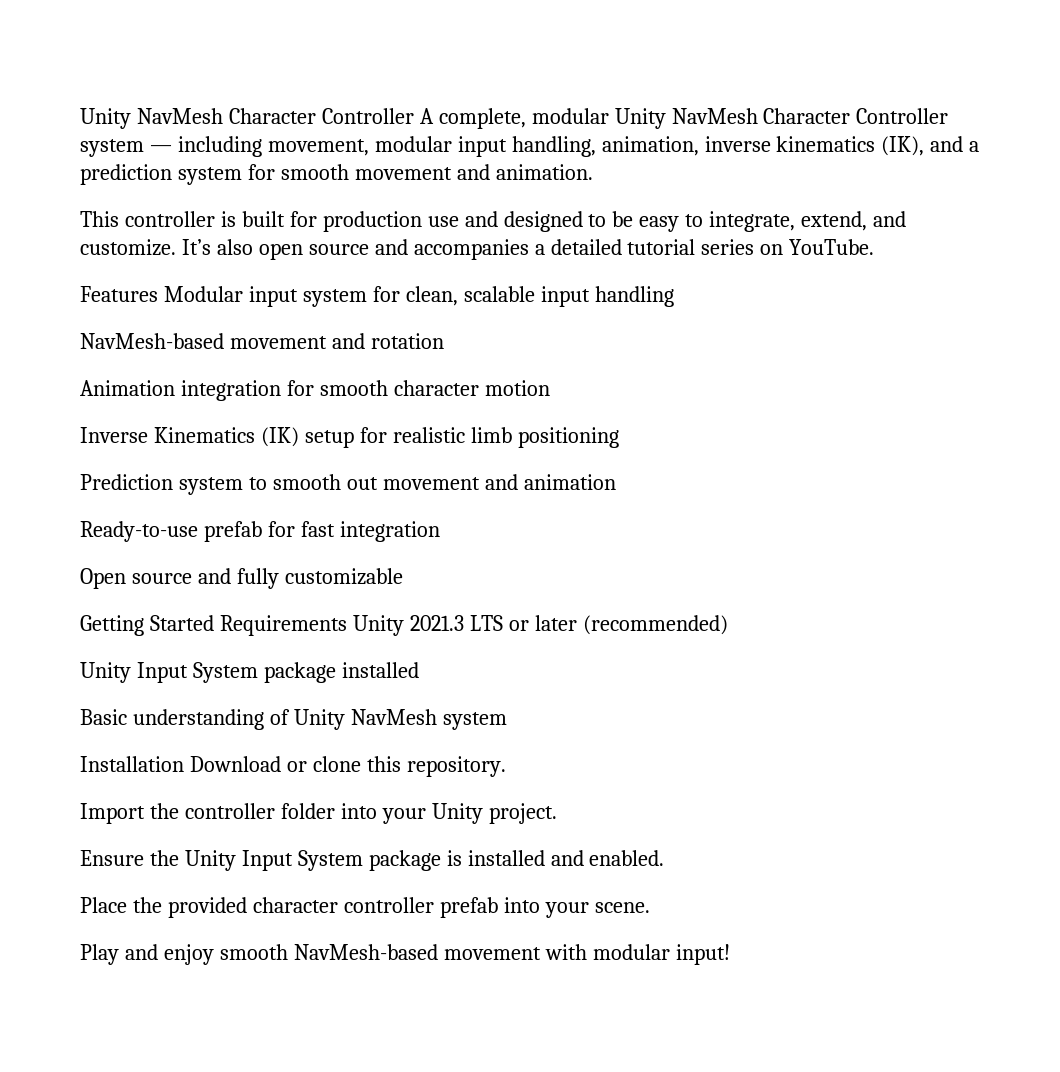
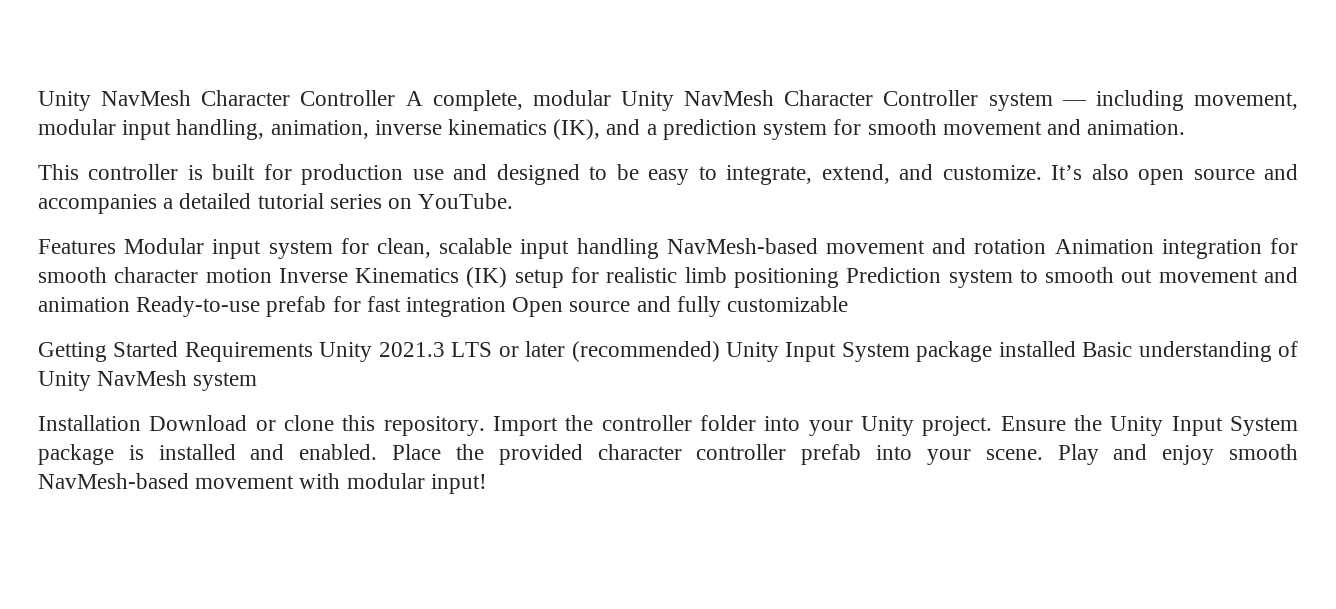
(674, 296) // -> (659, 248) none
(444, 341) // -> (1047, 246) none
(550, 388) // -> (272, 275) none
(619, 437) // -> (839, 278) none
(616, 482) // -> (130, 304) none
(440, 531) // -> (507, 307) none
(728, 625) // -> (720, 351) none
(419, 670) // -> (1076, 349) none
(506, 766) // -> (485, 426) none
(557, 813) // -> (993, 426) none
(665, 858) // -> (378, 452) none
(650, 907) // -> (1043, 454) none

